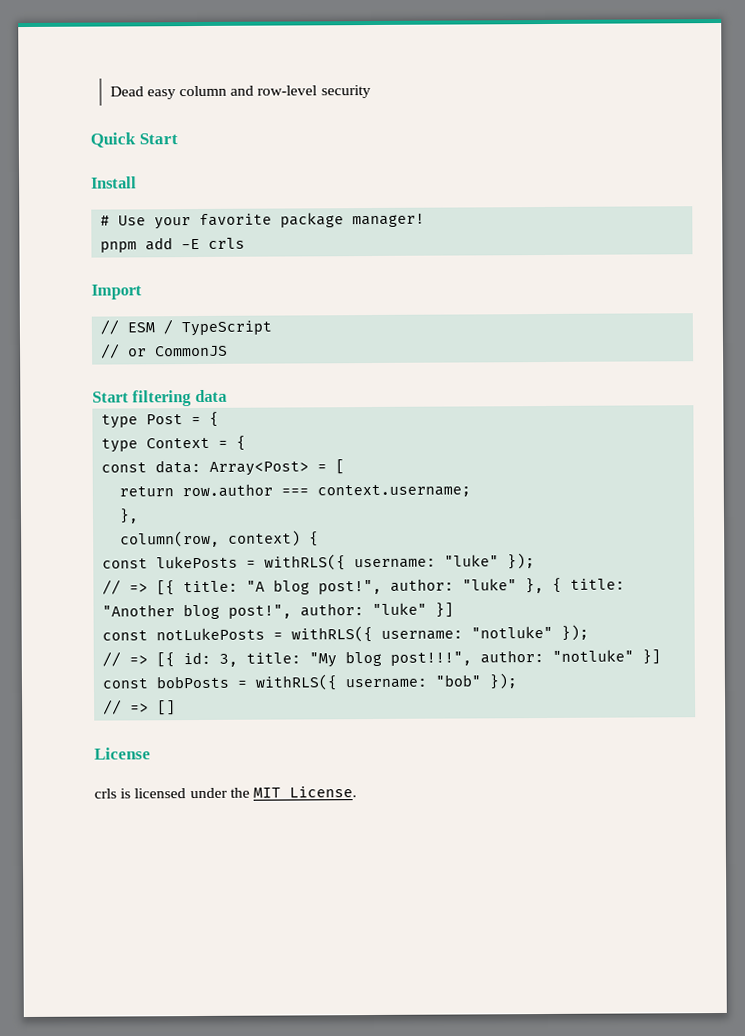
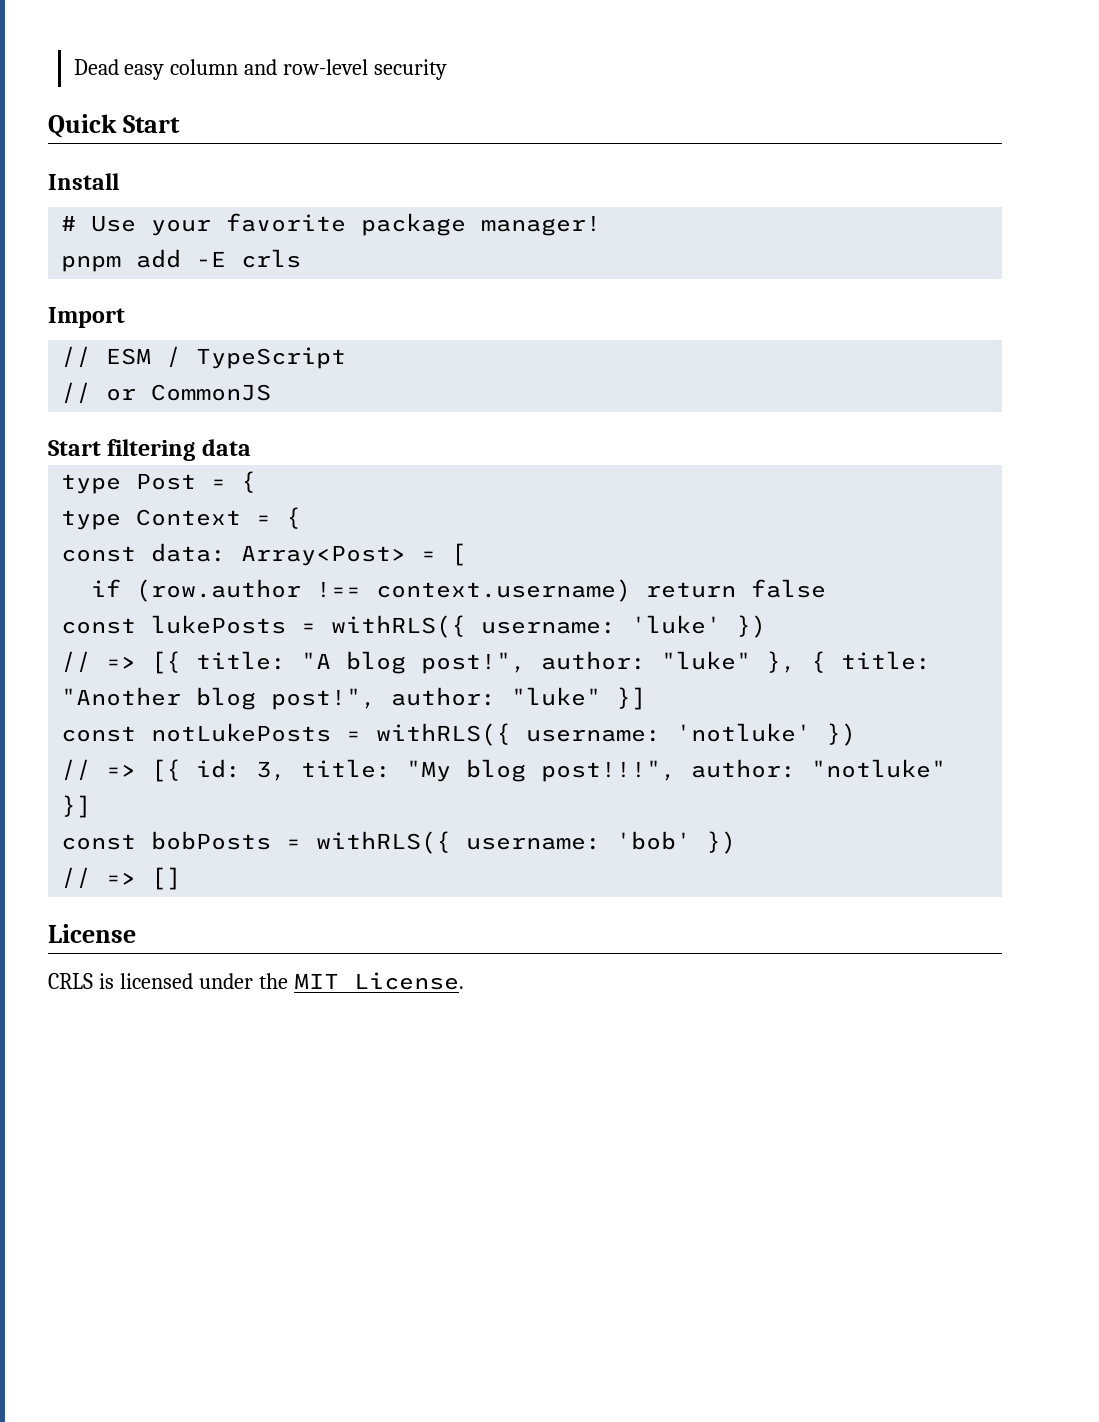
[119,483,472,498] [119,508,140,524] [120,530,320,548] return row.author === context.username; // }, // column(row, context) { -> [91,579,827,602] if (row.author !== context.username) return false
[444,553,536,570] "luke" }); -> [631,615,767,638] 'luke' })
[471,624,590,641] "notluke" }); -> [676,723,857,746] 'notluke' })
[435,673,518,690] "bob" }); -> [616,831,737,854] 'bob' })
[94,788,117,799] crls -> [48,973,93,989] CRLS

